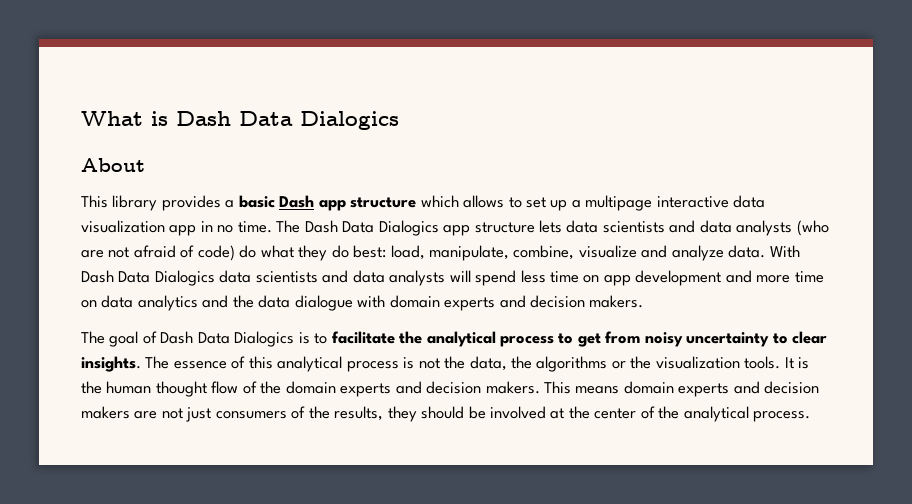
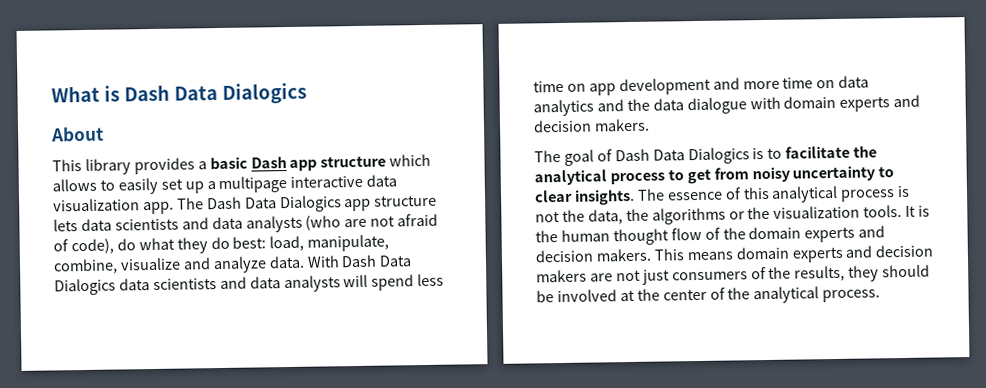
(522, 202) none -> [117,177,158,195] easily
[169,221,272,236] app in no time. -> [142,201,174,215] app.
[197,245,235,261] code) -> [70,238,114,255] code),

